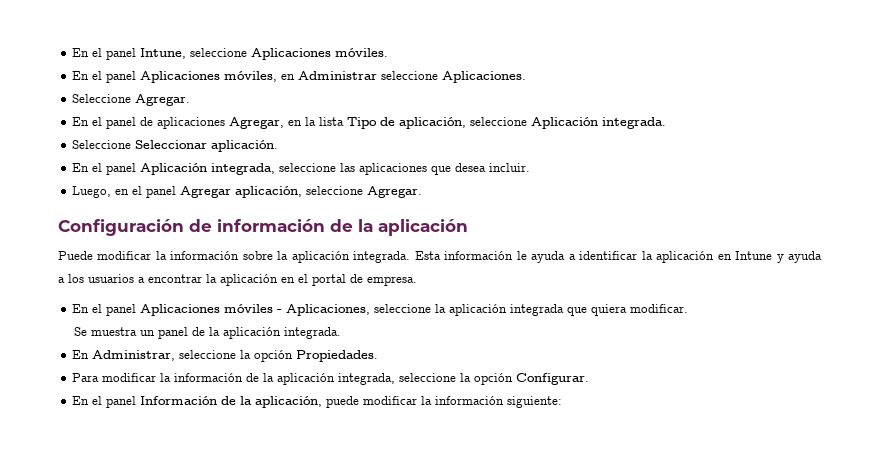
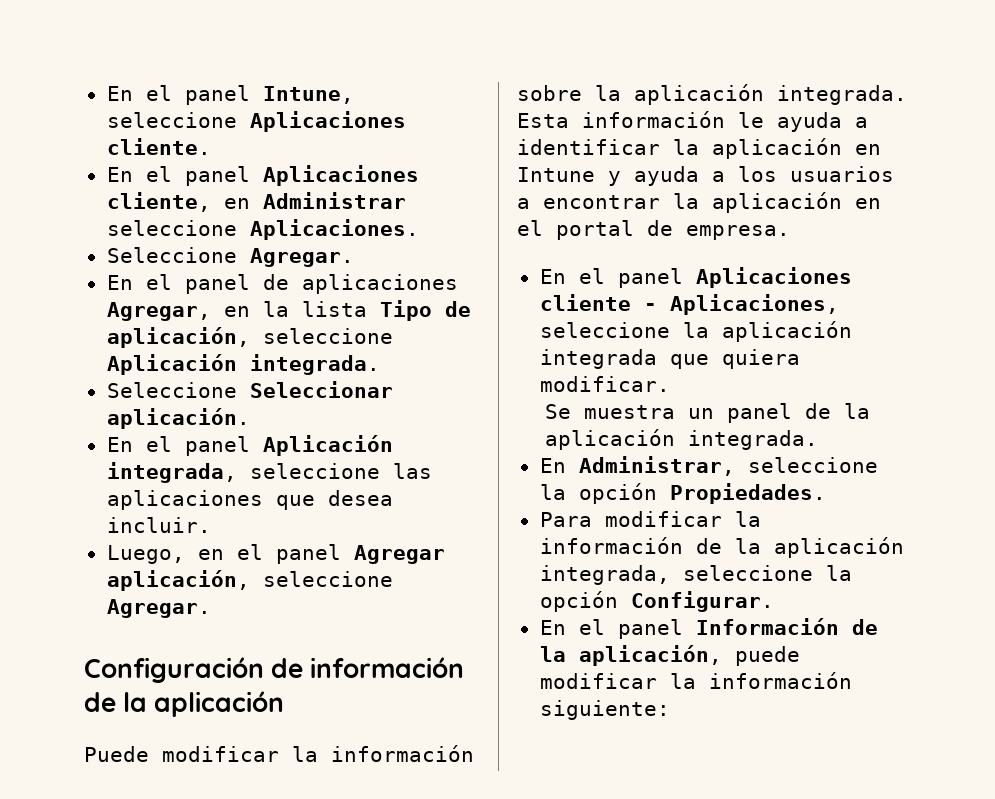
[335,48,389,57] [72,71,278,83] móviles. // En el panel Aplicaciones móviles, -> [106,138,211,155] [106,165,419,186] [106,192,211,212] cliente. // En el panel Aplicaciones cliente,
[224,304,274,313] móviles -> [539,294,631,311] cliente

